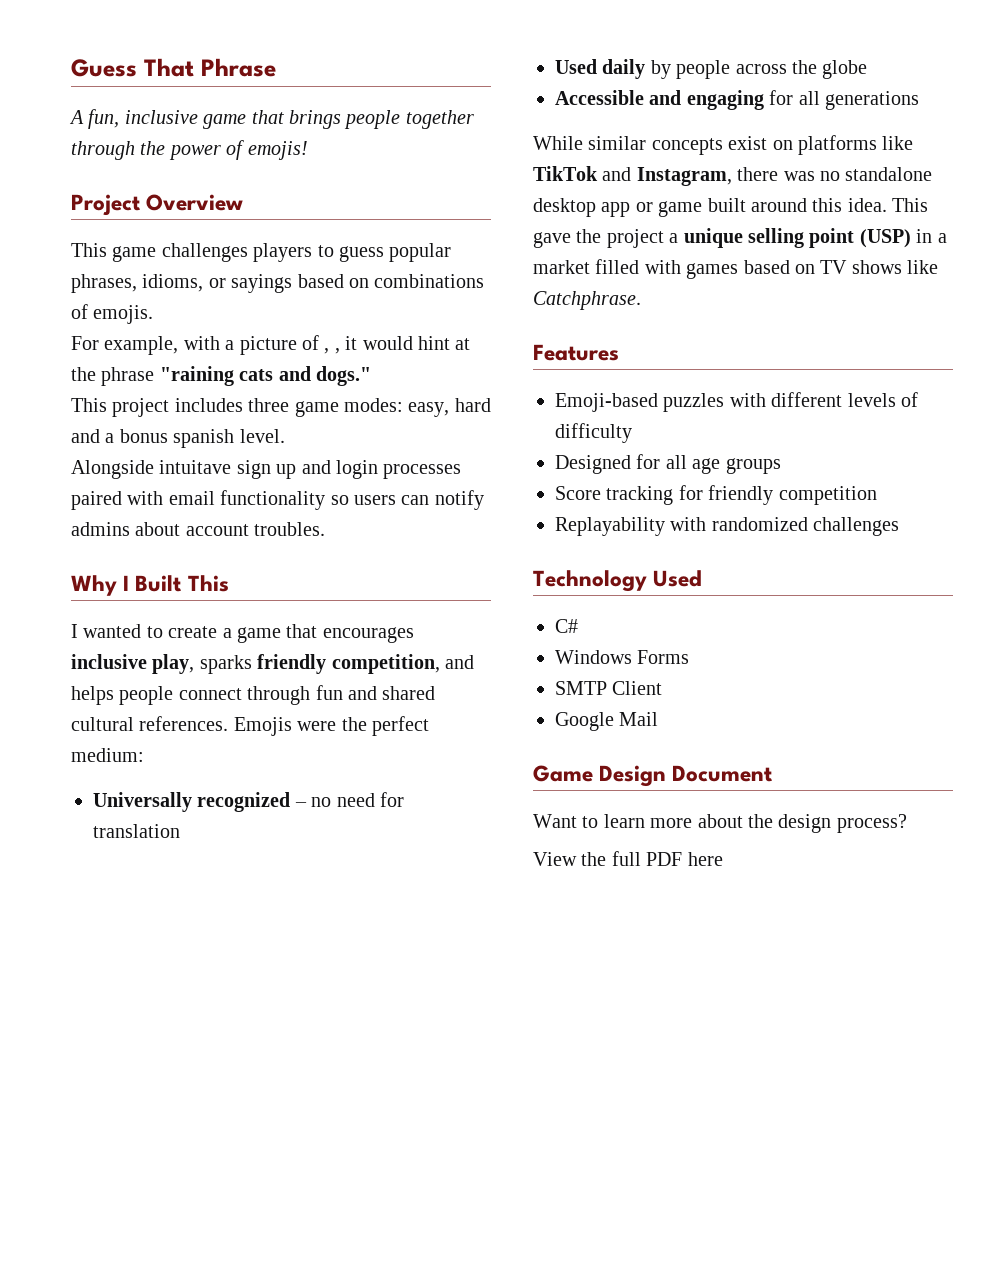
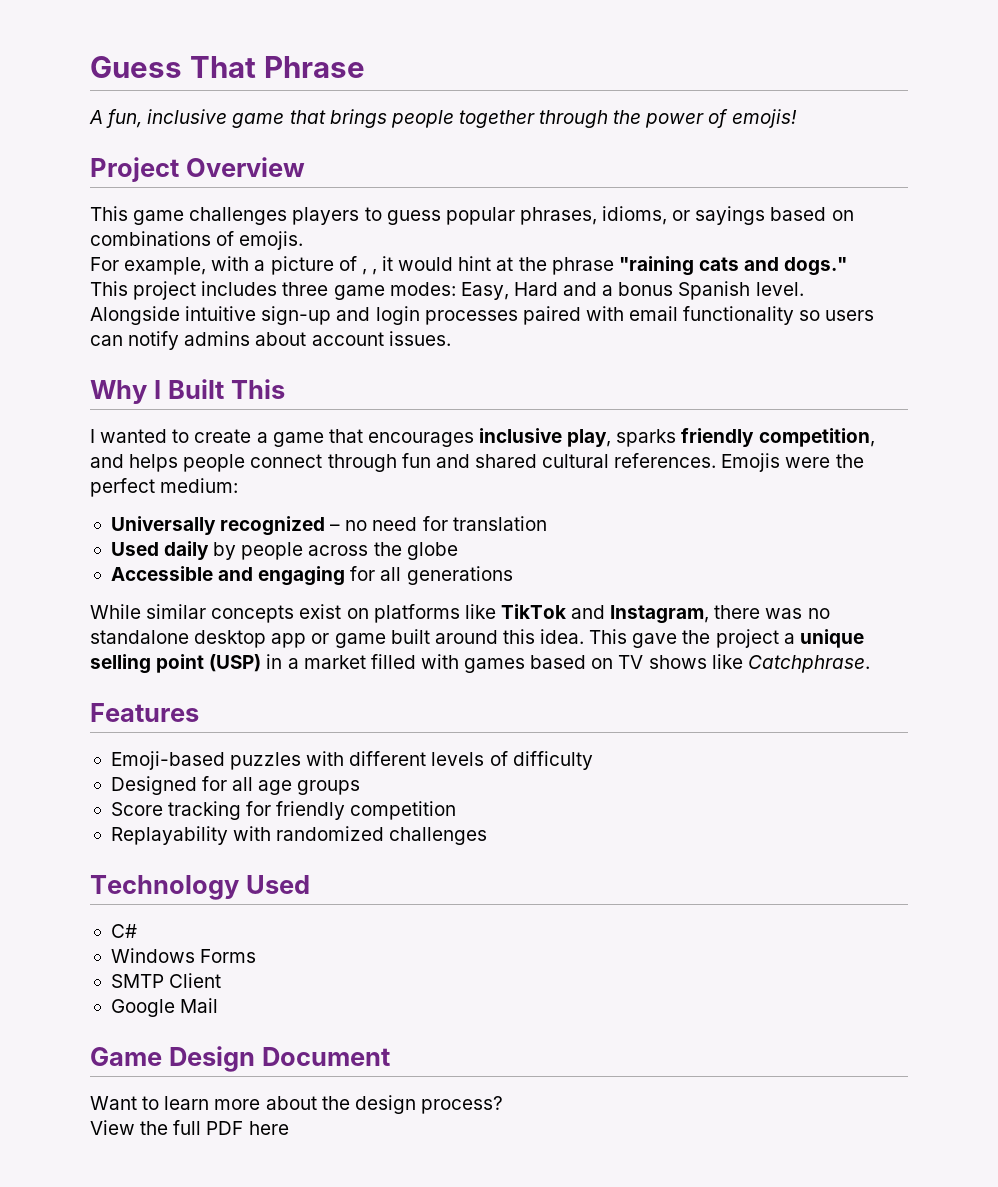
[408,398,491,417] easy, hard -> [460,282,558,300] Easy, Hard
[173,429,235,448] spanish -> [678,281,751,300] Spanish
[159,460,297,479] intuitave sign up -> [185,306,332,325] intuitive sign-up
[254,522,326,536] troubles. -> [388,331,451,346] issues.

